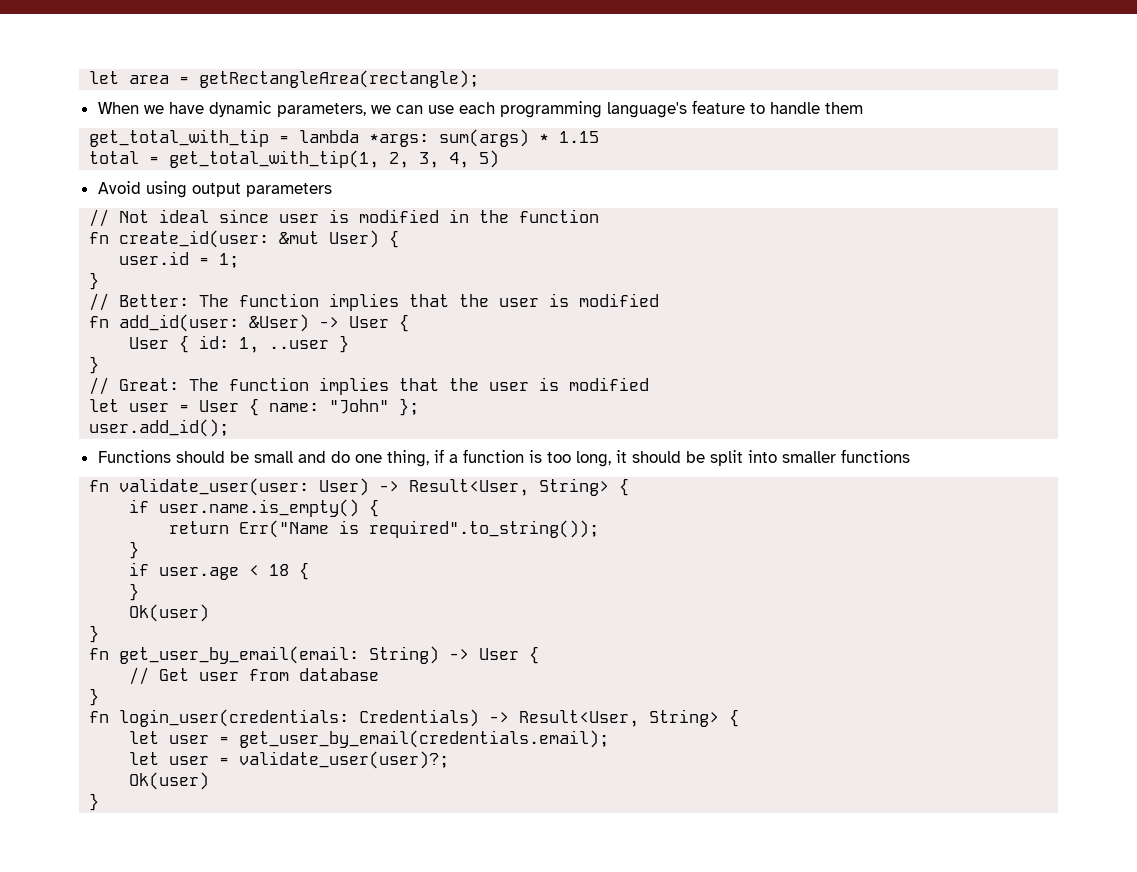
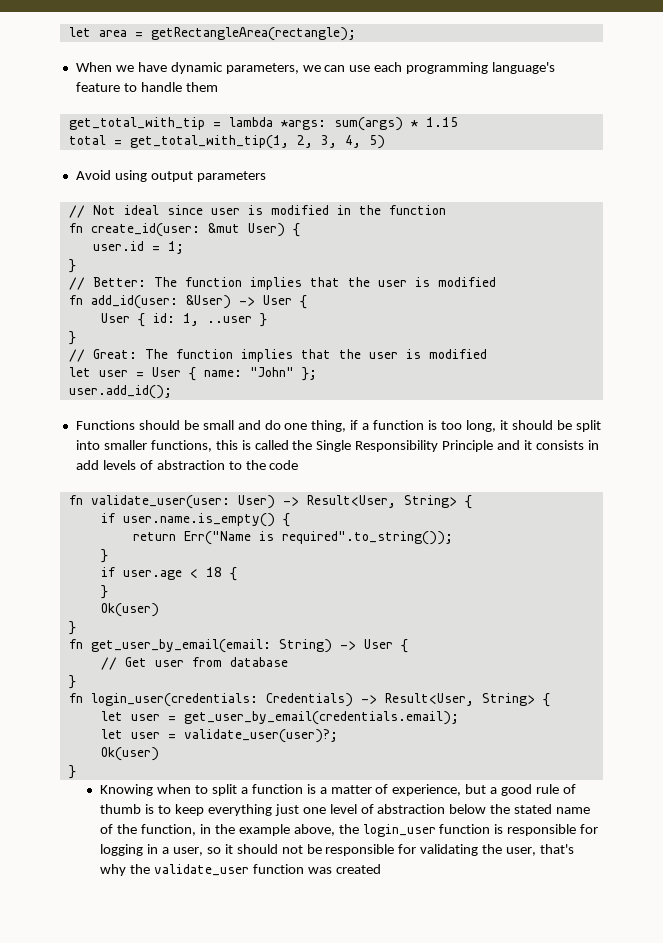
[840,449,910,463] functions -> [150,440,599,452] [75,460,299,470] functions, this is called the Single Responsibility Principle and it consists in add levels of abstraction to the code
(100, 802) none -> [100,784,576,796] [100,804,591,816] [100,824,599,837] [100,844,575,856] [100,864,381,876] // Knowing when to split a function is a matter of experience, but a good rule of thumb is to keep everything just one level of abstraction below the stated name of the function, in the example above, the login_user function is responsible for logging in a user, so it should not be responsible for validating the user, that's why the validate_user function was created

